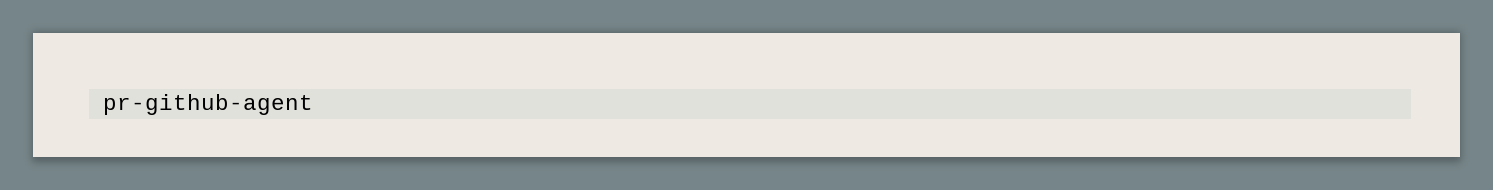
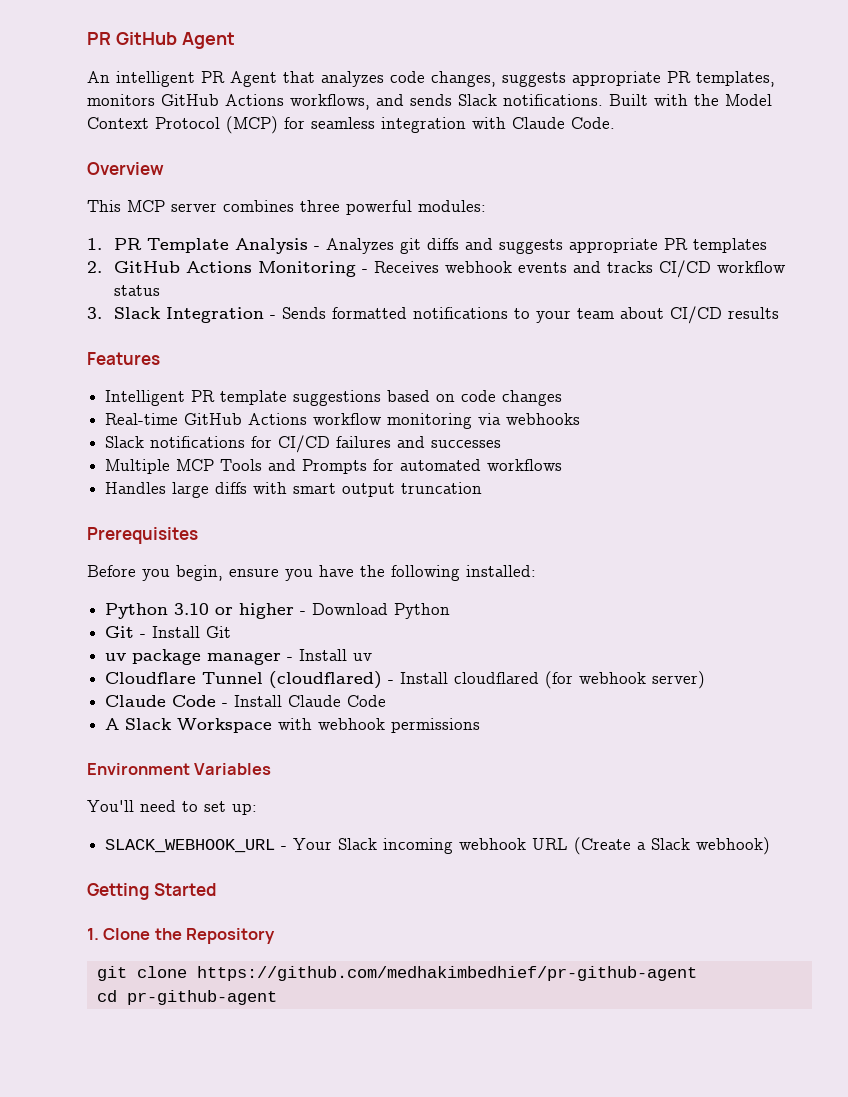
(102, 104) none -> [87,32,235,49] [87,71,775,87] [87,94,772,110] [87,116,615,134] [87,162,164,175] [87,200,486,215] [87,238,768,254] [87,260,787,278] [114,285,161,296] [87,306,780,324] [87,352,160,365] [105,390,563,406] [105,413,581,429] [105,435,502,453] [105,459,563,474] [105,482,483,498] [87,527,198,544] [87,565,536,581] [105,603,451,619] [105,626,232,638] [105,649,373,665] [105,671,706,689] [105,695,387,707] [105,718,481,733] [87,763,272,775] [87,800,257,815] [105,837,771,855] [87,883,216,900] [87,928,276,944] [96,966,697,981] [96,990,117,1002] PR GitHub Agent // An intelligent PR Agent that analyzes code changes, suggests appropriate PR templates, monitors GitHub Actions workflows, and sends Slack notifications. Built with the Model Context Protocol (MCP) for seamless integration with Claude Code. // Overview // This MCP server combines three powerful modules: // 1. PR Template Analysis - Analyzes git diffs and suggests appropriate PR templates // 2. GitHub Actions Monitoring - Receives webhook events and tracks CI/CD workflow status // 3. Slack Integration - Sends formatted notifications to your team about CI/CD results // Features // Intelligent PR template suggestions based on code changes // Real-time GitHub Actions workflow monitoring via webhooks // Slack notifications for CI/CD failures and successes // Multiple MCP Tools and Prompts for automated workflows // Handles large diffs with smart output truncation // Prerequisites // Before you begin, ensure you have the following installed: // Python 3.10 or higher - Download Python // Git - Install Git // uv package manager - Install uv // Cloudflare Tunnel (cloudflared) - Install cloudflared (for webhook server) // Claude Code - Install Claude Code // A Slack Workspace with webhook permissions // Environment Variables // You'll need to set up: // SLACK_WEBHOOK_URL - Your Slack incoming webhook URL (Create a Slack webhook) // Getting Started // 1. Clone the Repository // git clone https://github.com/medhakimbedhief/pr-github-agent // cd

